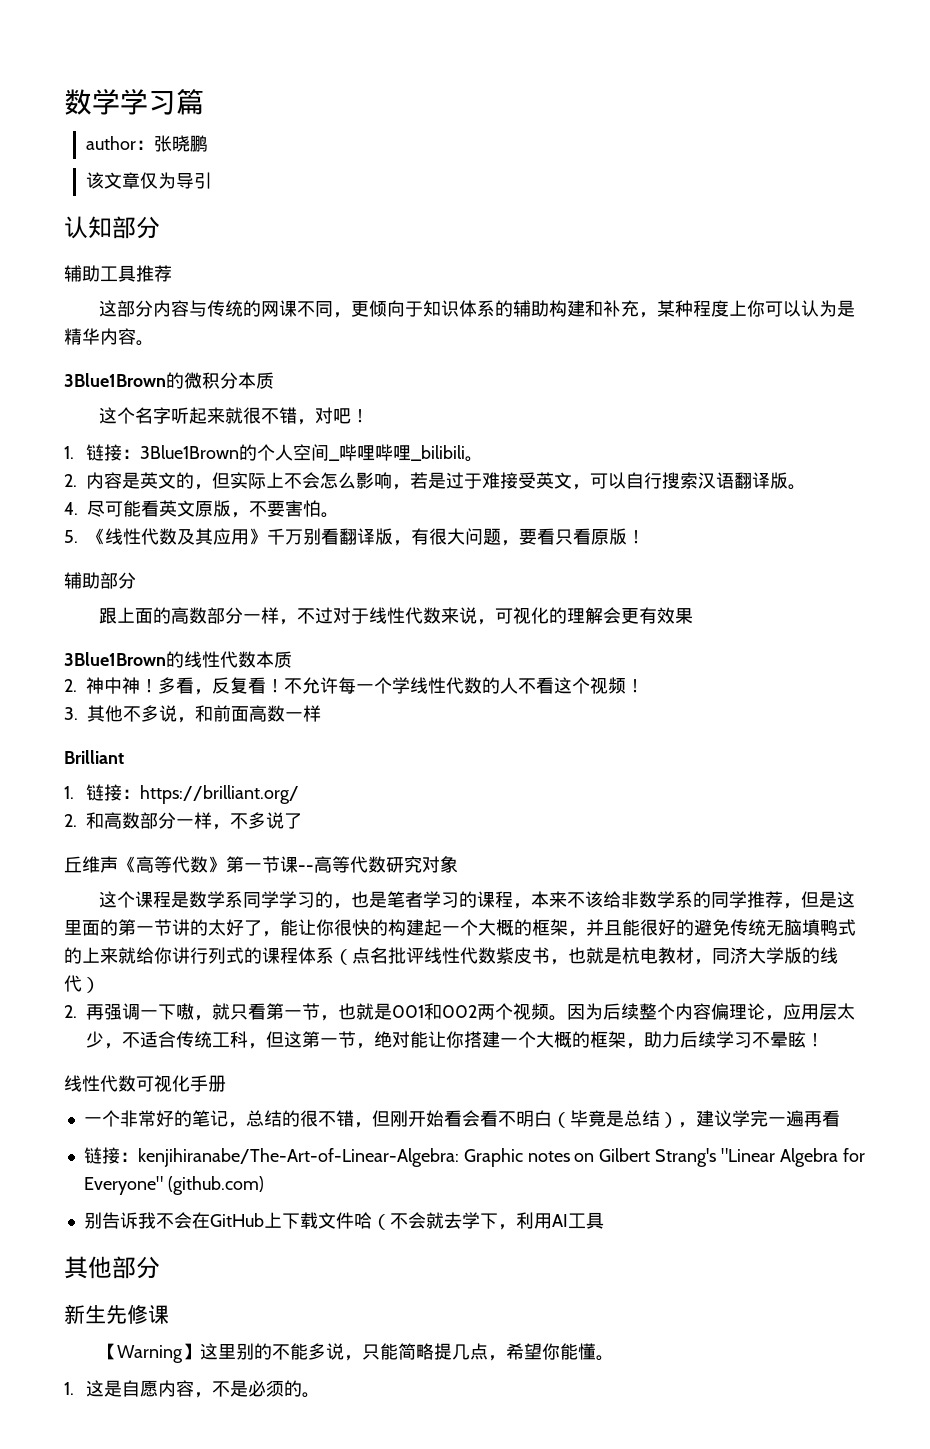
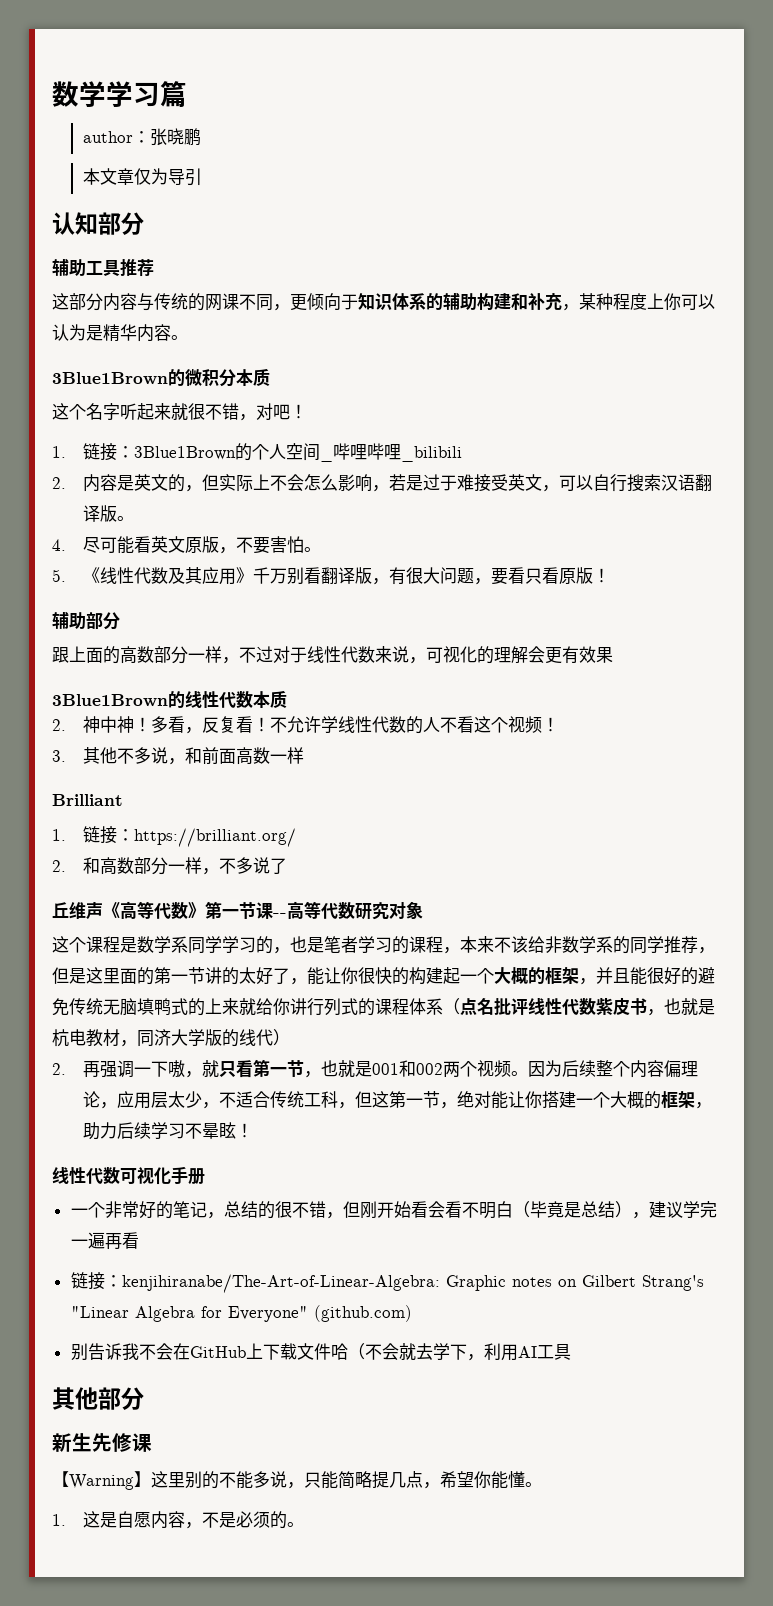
[85,172,104,189] 该 -> [82,168,100,185] 本
[464,456,483,462] 。 -> (462, 454) none
[338,677,392,694] 每一个 -> (321, 724) none

